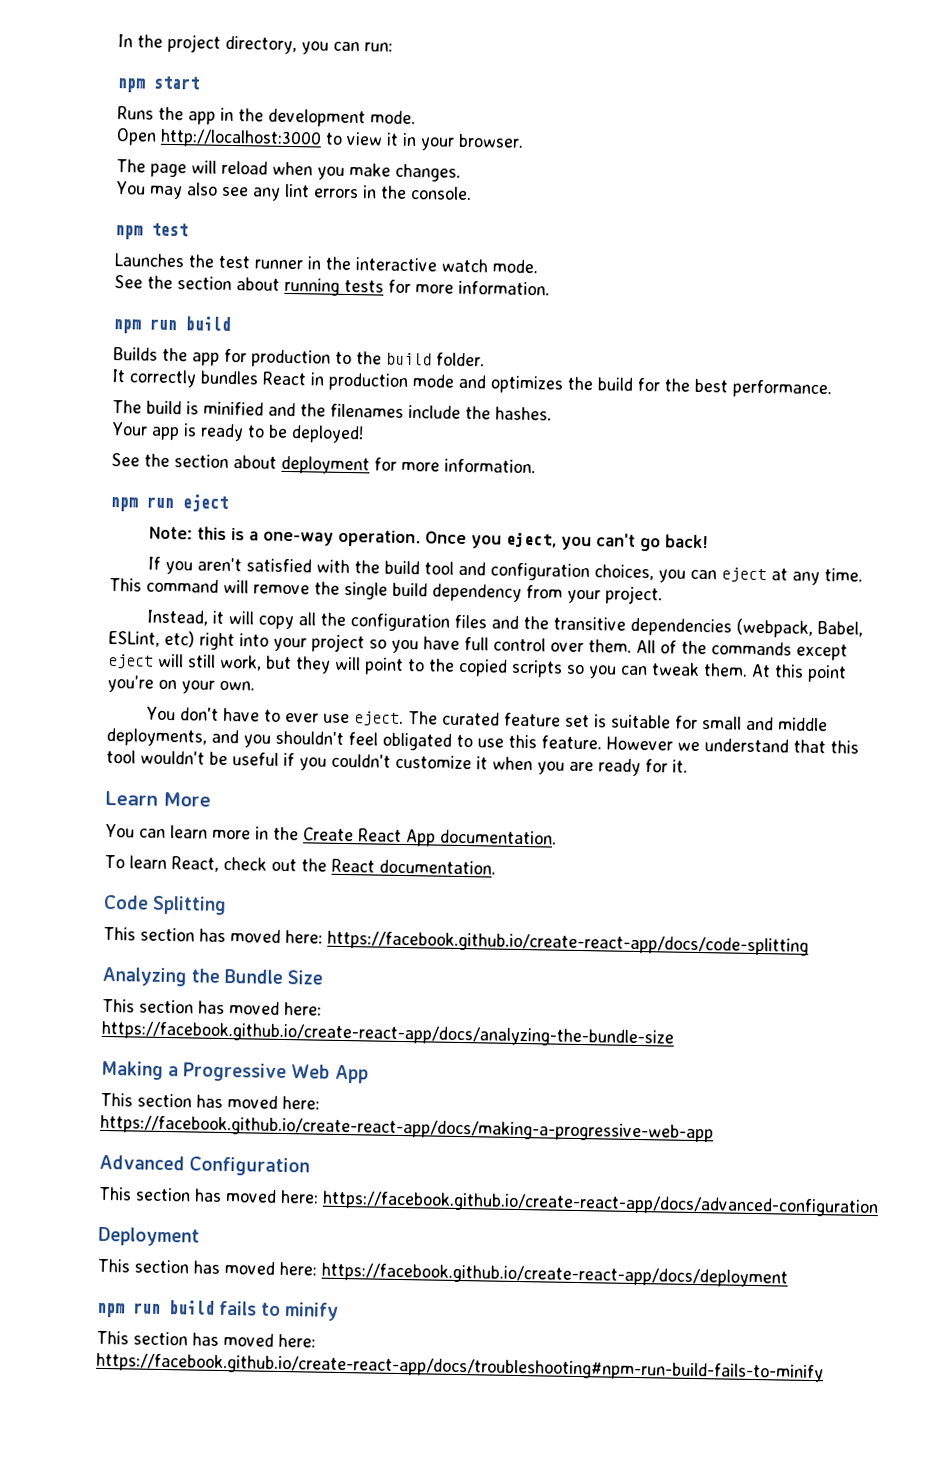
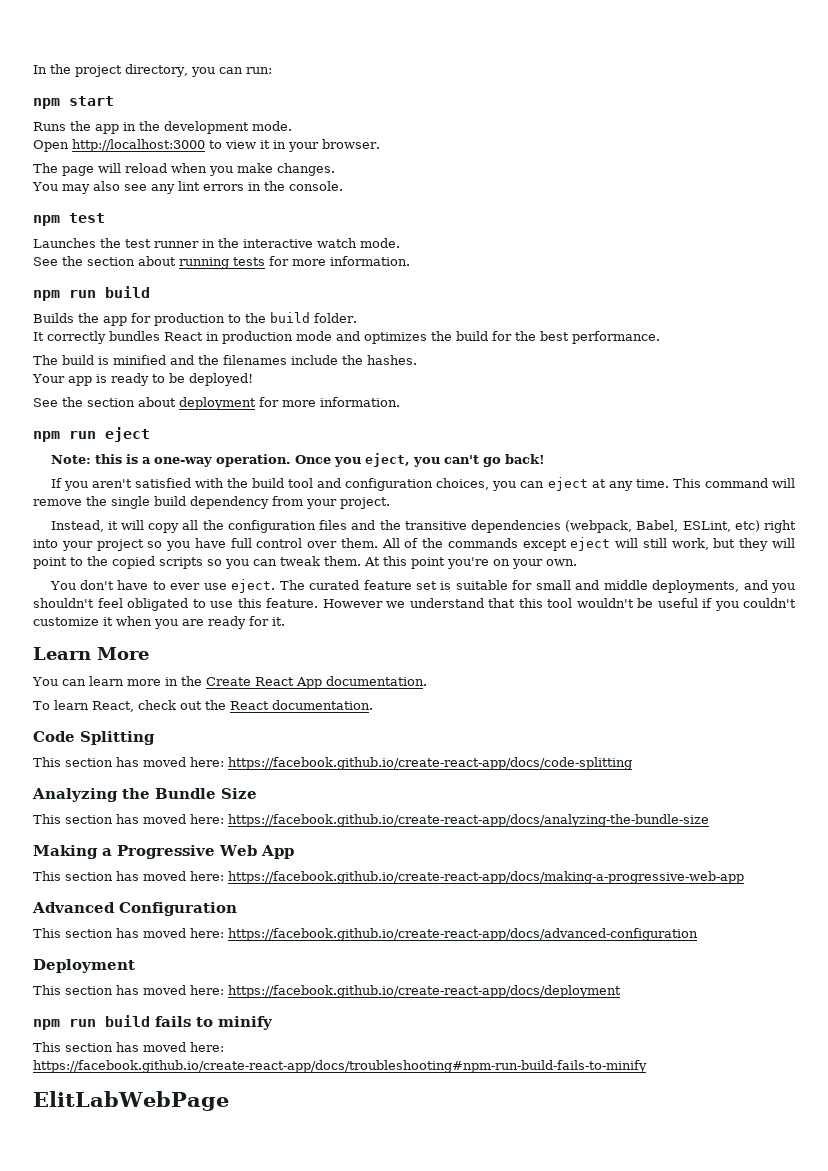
(824, 1367) none -> [33,1091,229,1111] // ElitLabWebPage

